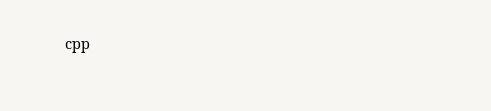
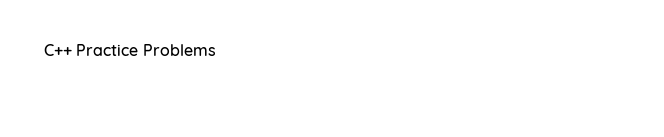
[65,41,90,53] cpp -> [44,44,216,56] C++ Practice Problems

